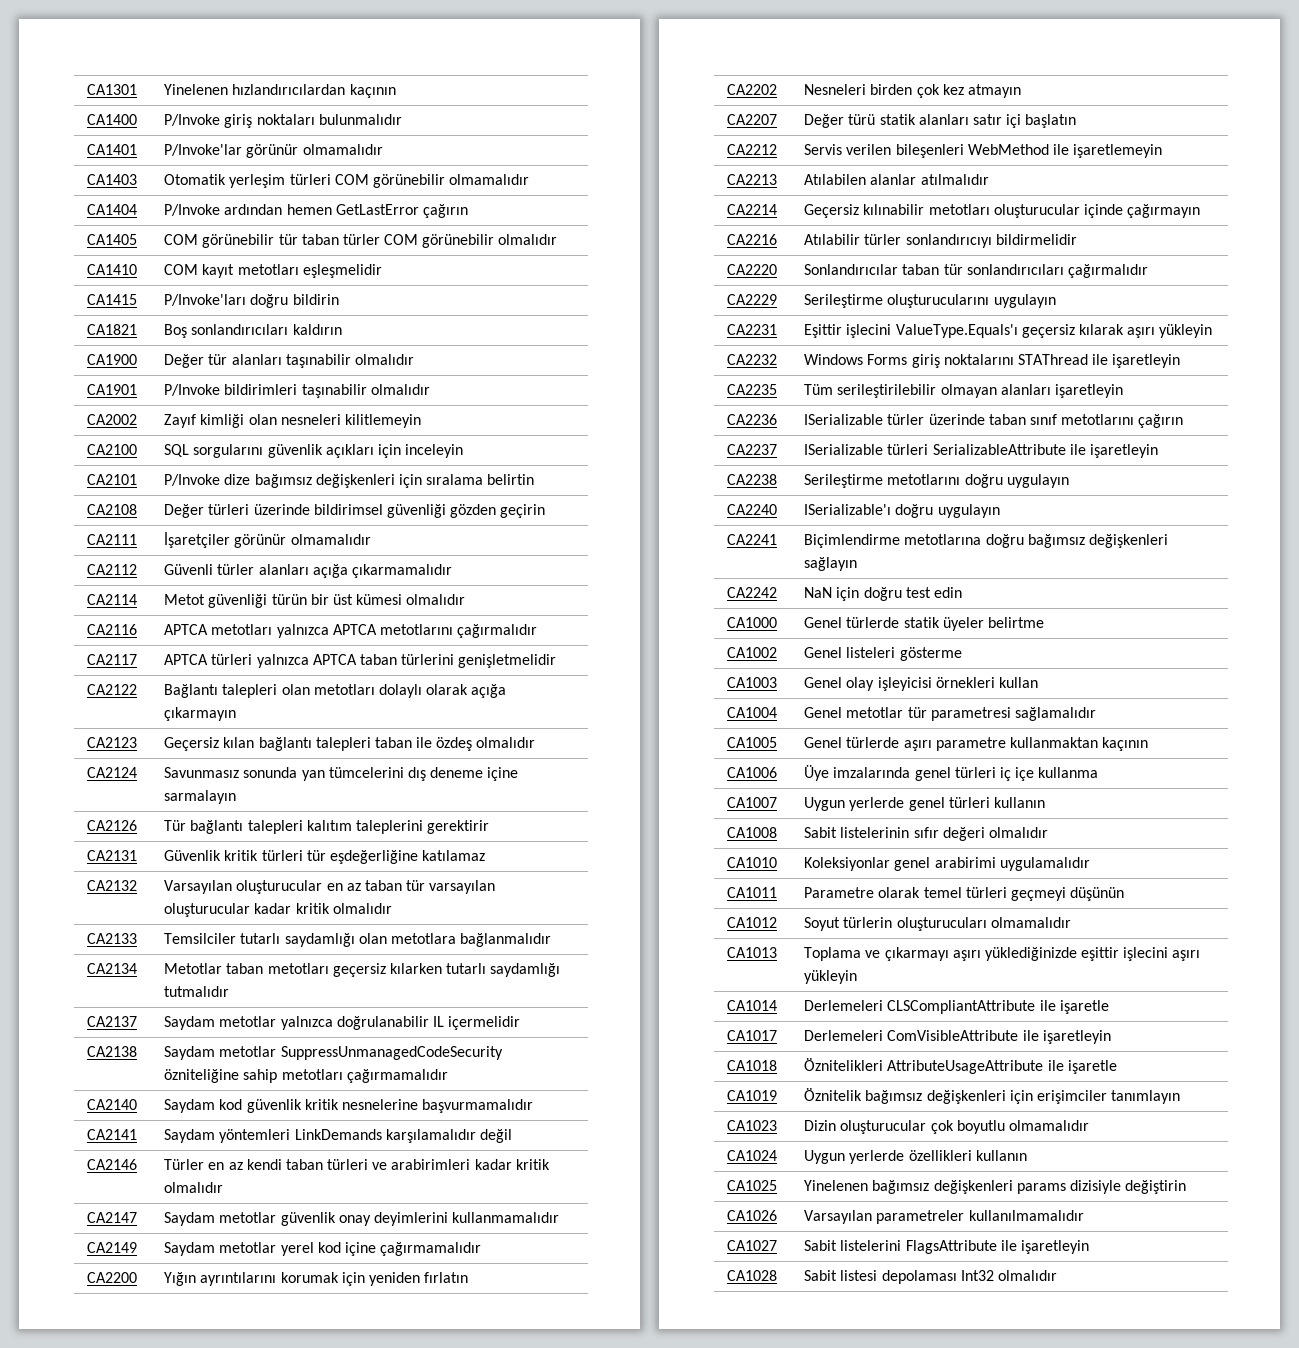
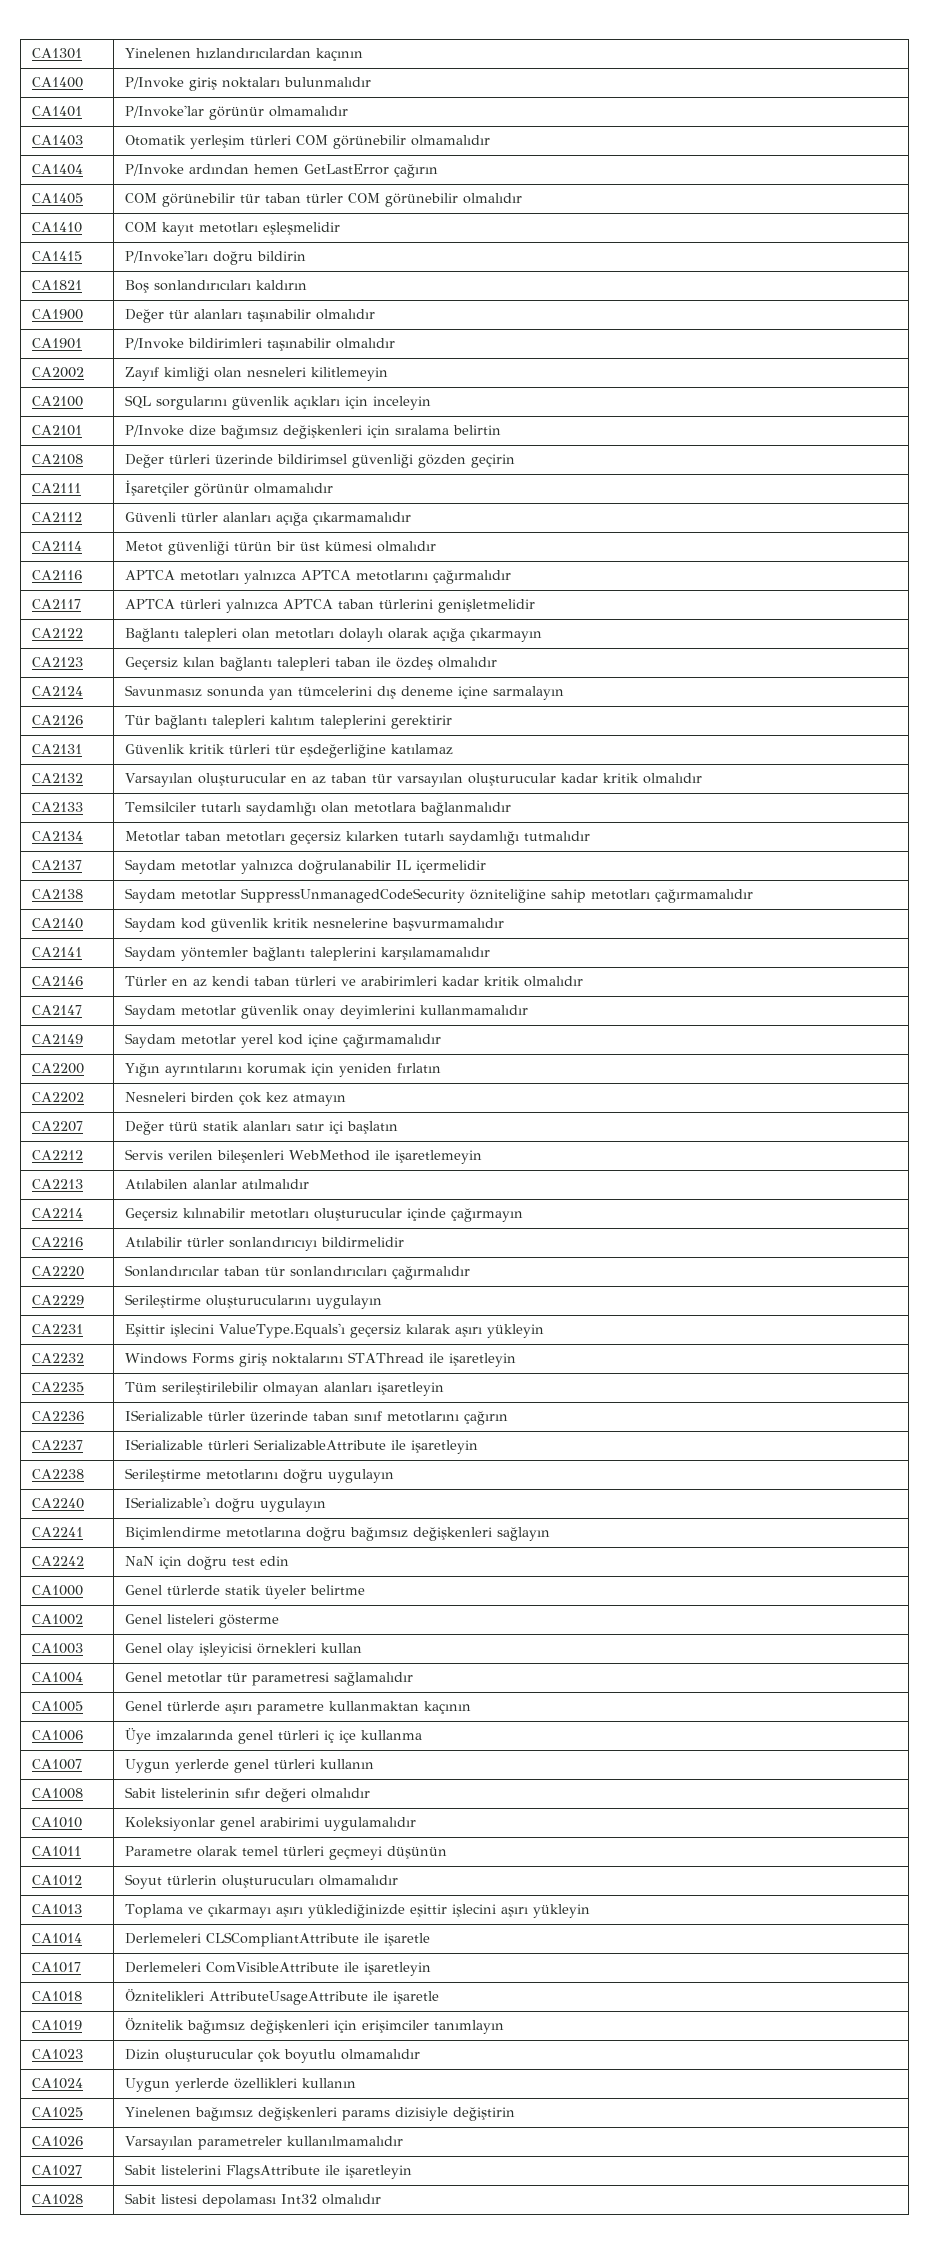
[219,1129,512,1143] yöntemleri LinkDemands karşılamalıdır değil -> [180,947,490,961] yöntemler bağlantı taleplerini karşılamamalıdır

